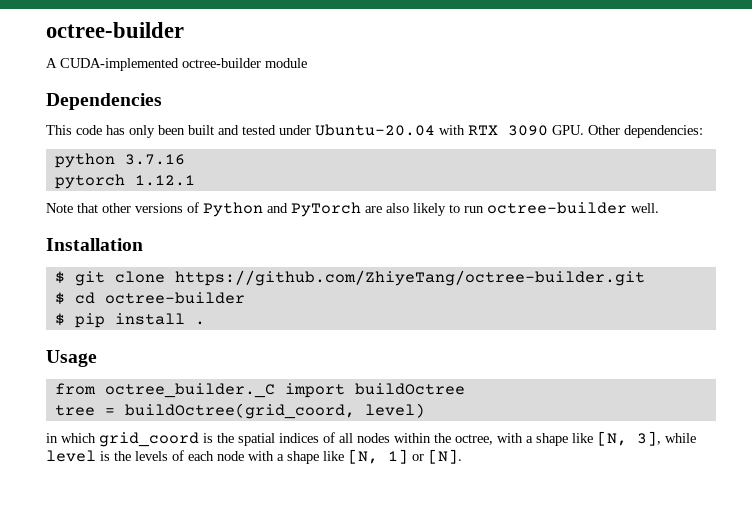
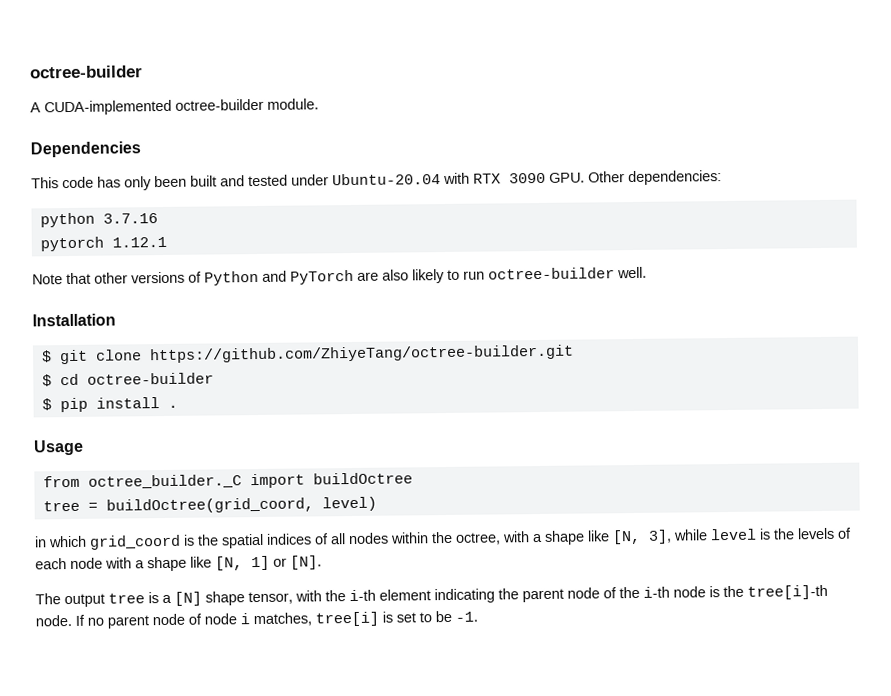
[265,58,307,68] module -> [267,98,319,110] module.
(462, 456) none -> [35,584,828,608] [35,610,478,629] // The output tree is a [N] shape tensor, with the i-th element indicating the parent node of the i-th node is the tree[i]-th node. If no parent node of node i matches, tree[i] is set to be -1.

